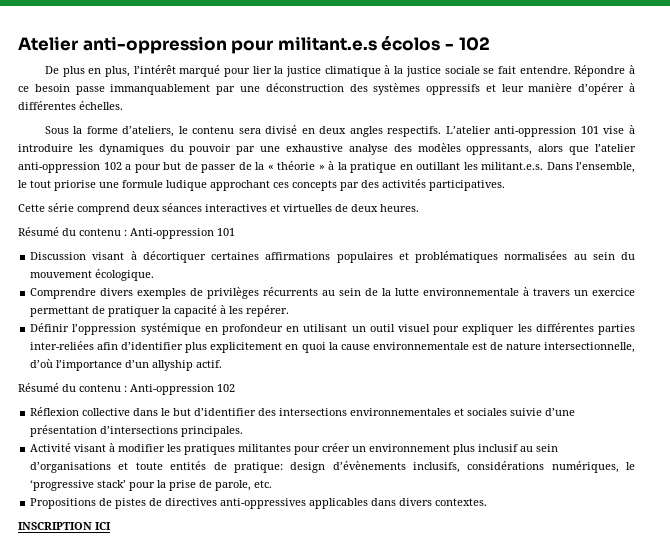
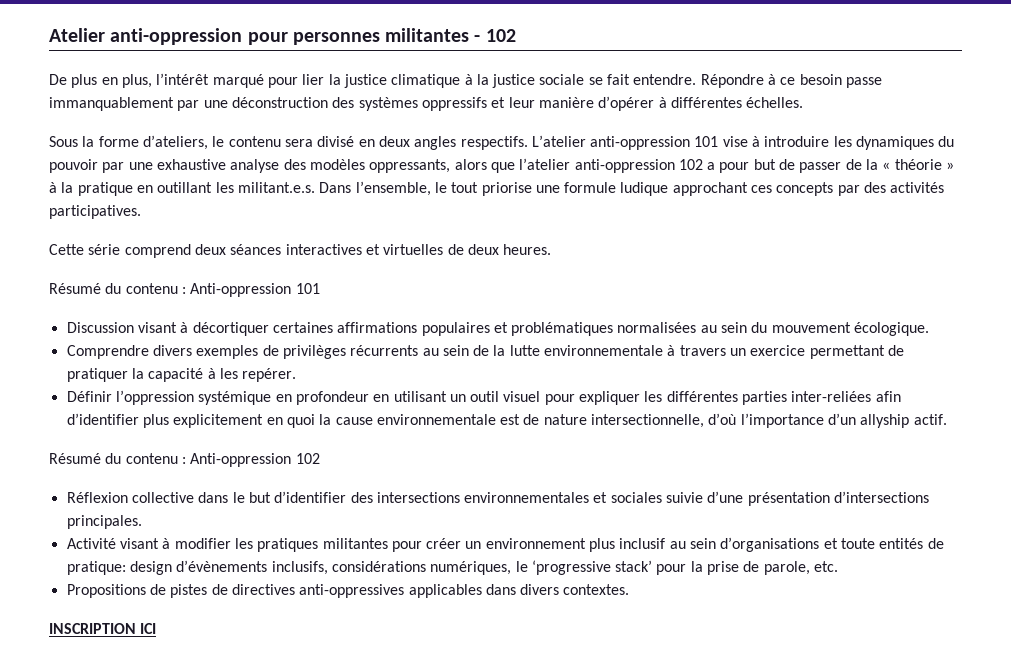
[277,36,441,51] militant.e.s écolos -> [292,28,470,45] personnes militantes

